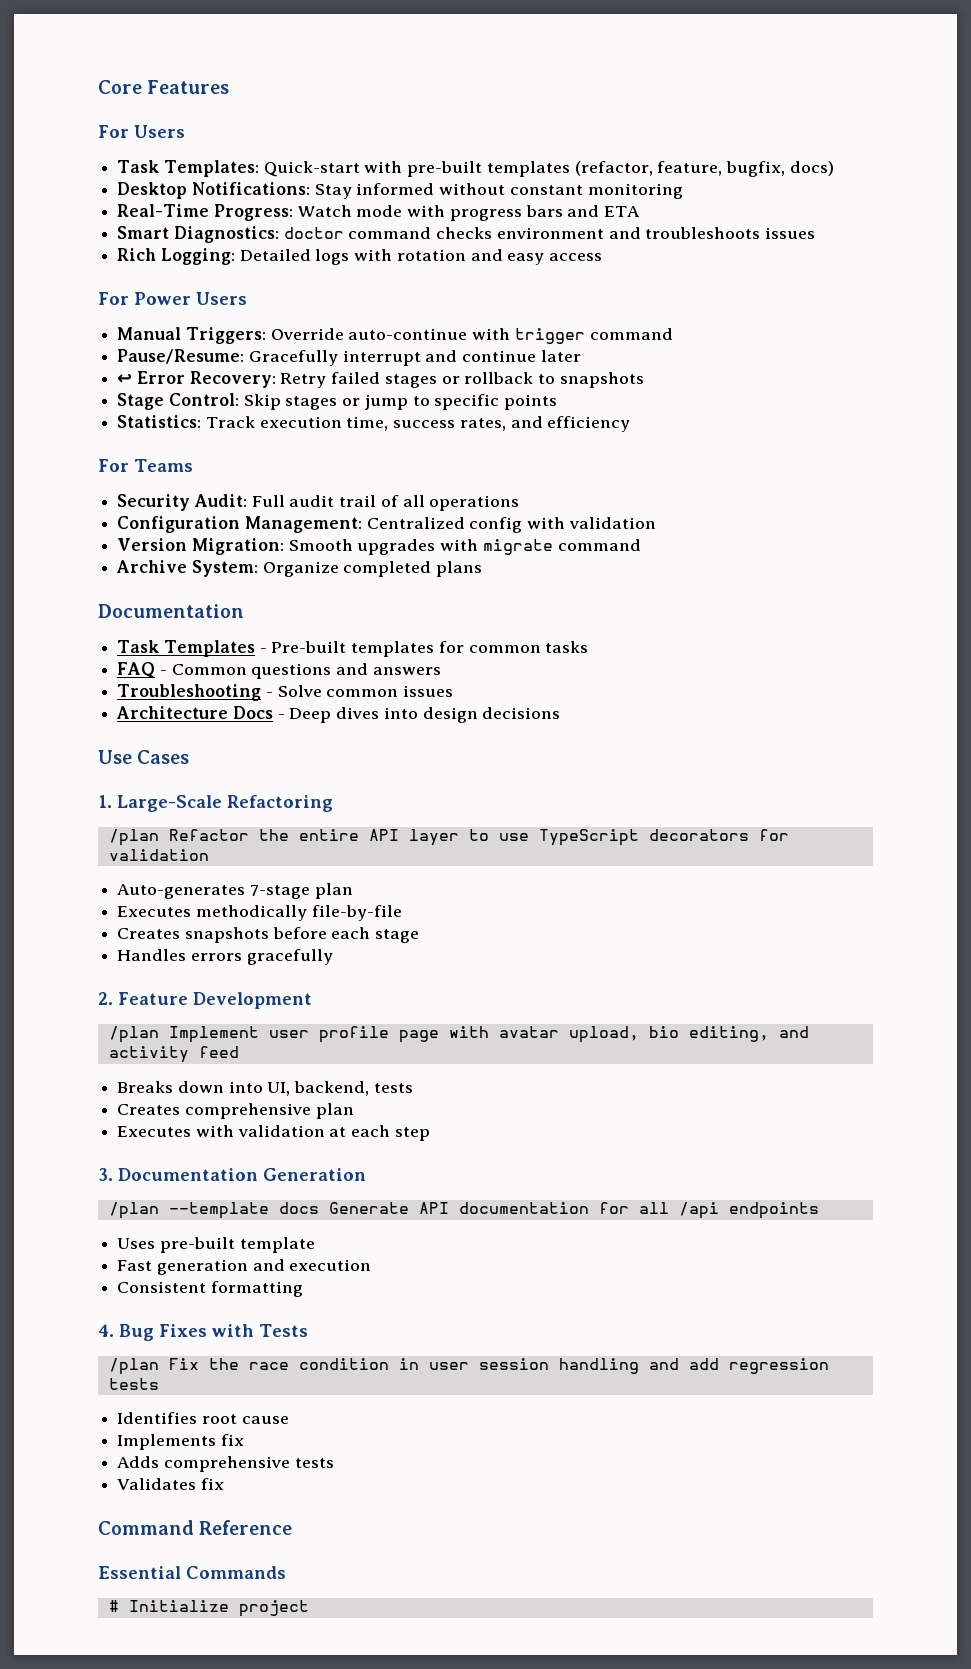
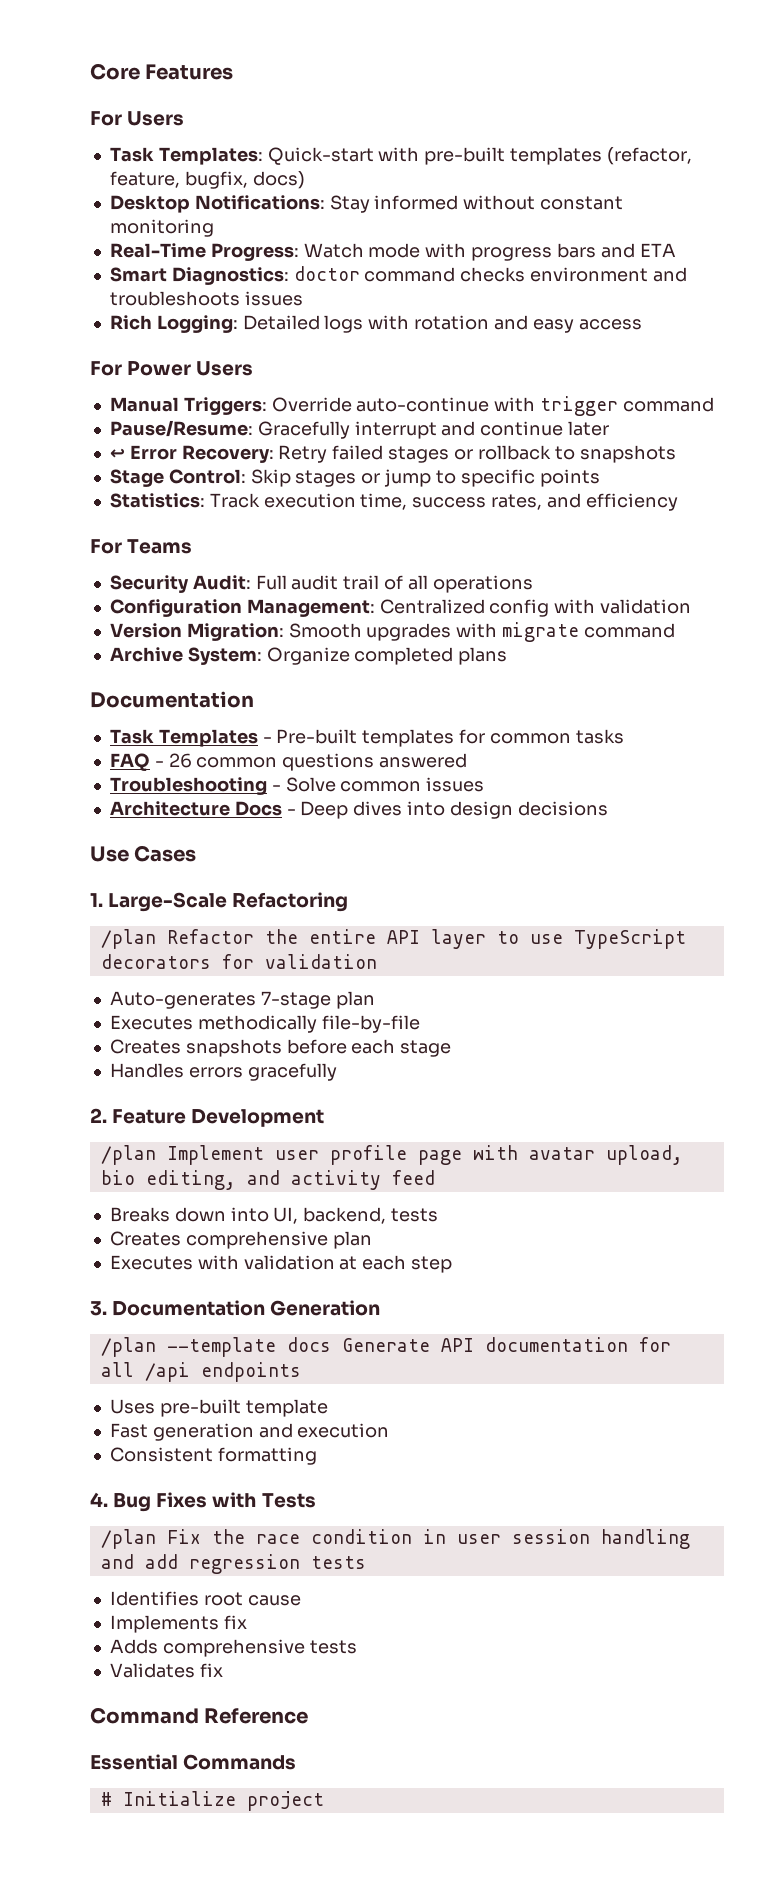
[171,663,441,679] Common questions and answers -> [168,753,468,771] 26 common questions answered

